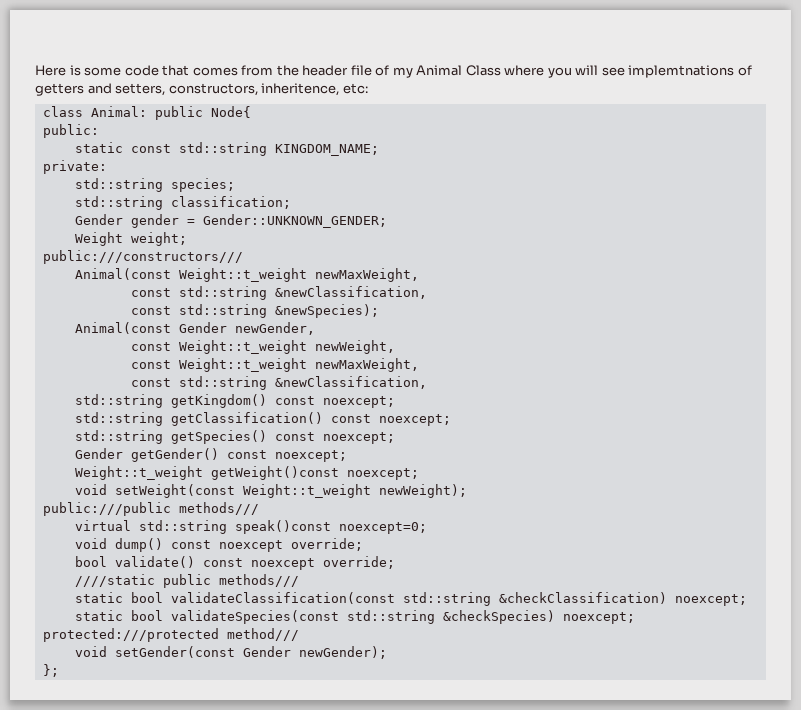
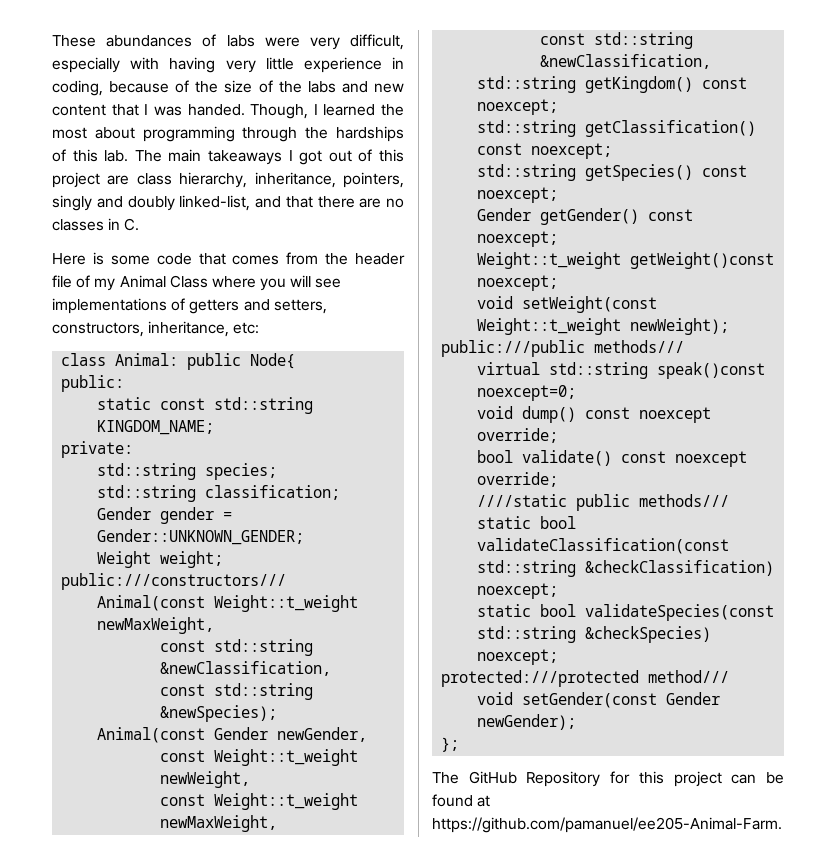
(35, 70) none -> [52,34,404,50] [52,57,404,73] [52,80,404,96] [52,104,404,119] [52,126,405,142] [52,149,404,165] [52,172,404,188] [52,195,404,211] [52,218,140,231] These abundances of labs were very difficult, especially with having very little experience in coding, because of the size of the labs and new content that I was handed. Though, I learned the most about programming through the hardships of this lab. The main takeaways I got out of this project are class hierarchy, inheritance, pointers, singly and doubly linked-list, and that there are no classes in C. //
[628,65,735,78] implemtnations -> [52,298,167,314] implementations
[261,83,340,96] inheritence, -> [148,321,230,337] inheritance,
(59, 670) none -> [432,771,784,787] [432,794,491,807] [432,817,782,833] // The GitHub Repository for this project can be found at https://github.com/pamanuel/ee205-Animal-Farm.

